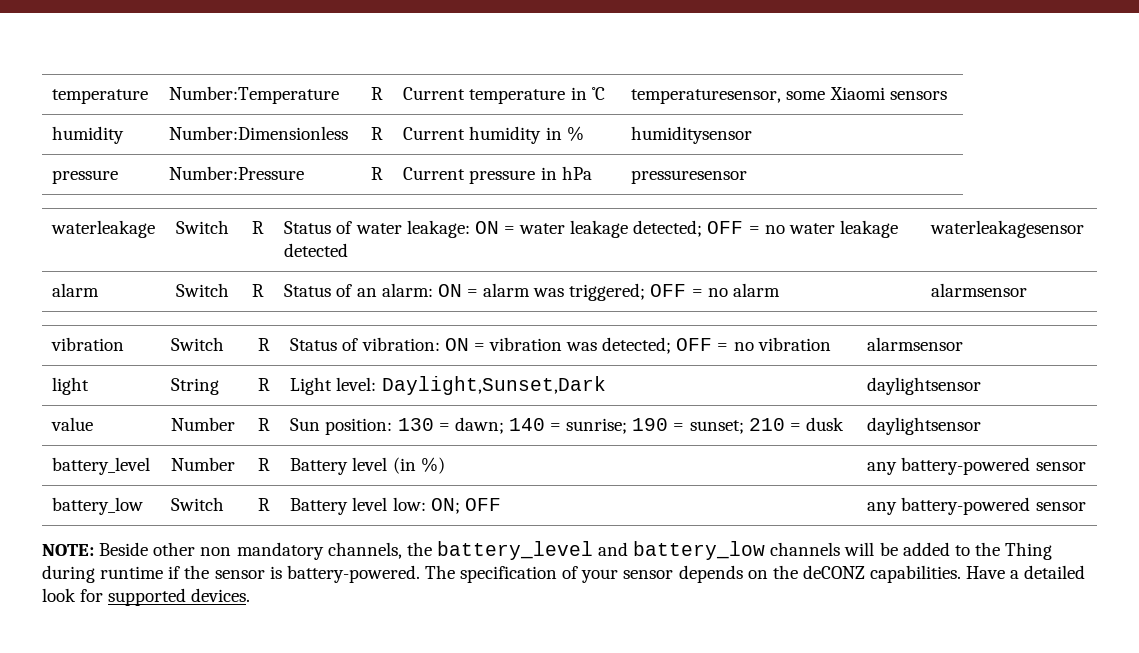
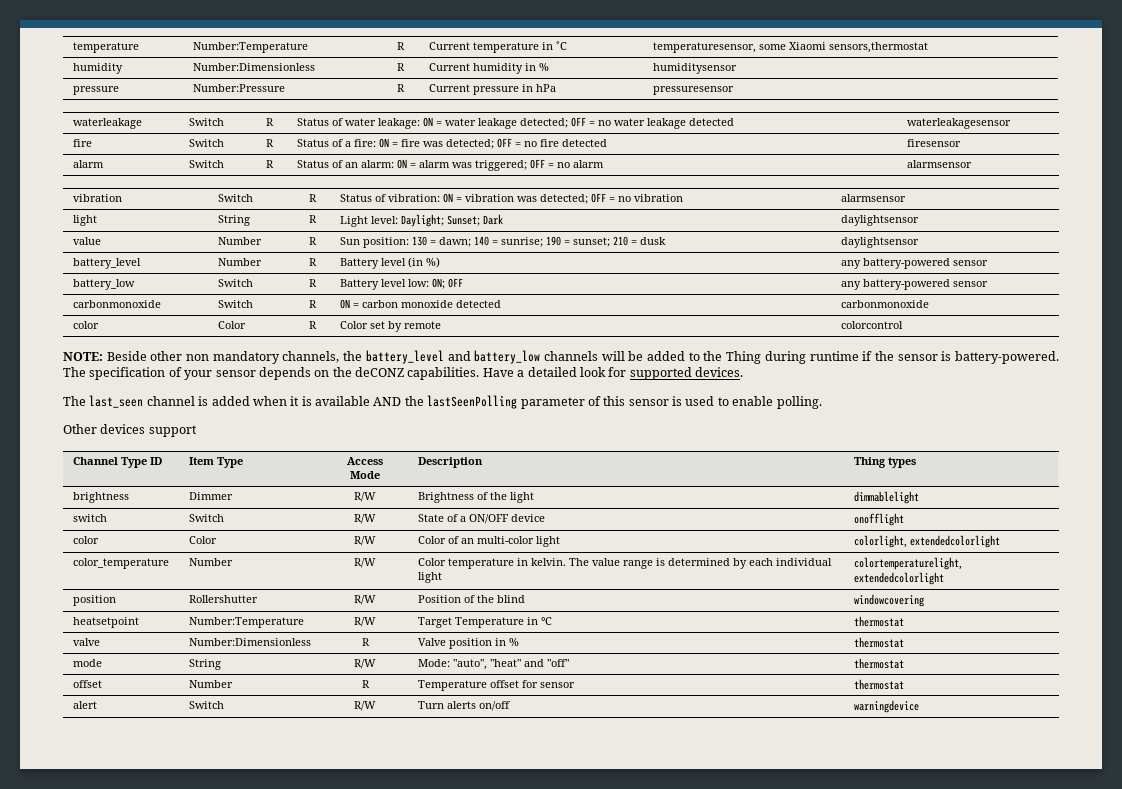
[889,91,947,100] sensors -> [828,42,928,53] sensors,thermostat
(1085, 229) none -> [72,139,92,147] [188,139,224,147] [266,139,274,147] [296,138,607,149] [906,139,961,147] // fire | Switch | R | Status of a fire: ON = fire was detected; OFF = no fire detected | firesensor
[381,376,606,395] Daylight,Sunset,Dark -> [400,214,503,227] Daylight; Sunset; Dark
(1086, 506) none -> [72,300,161,308] [217,300,253,308] [308,300,317,308] [339,299,501,309] [840,300,929,308] [72,321,99,329] [217,321,246,329] [308,321,317,329] [339,321,441,332] [840,321,903,329] // carbonmonoxide | Switch | R | ON = carbon monoxide detected | carbonmonoxide // color | Color | R | Color set by remote | colorcontrol
(251, 595) none -> [63,395,822,409] [63,424,197,437] [72,457,162,468] [188,457,243,468] [347,457,383,465] [350,471,380,479] [417,457,483,468] [853,457,916,468] [72,492,129,503] [188,492,233,500] [354,492,376,502] [417,492,534,503] [853,491,919,504] [72,514,107,522] [188,514,224,522] [354,514,376,524] [417,514,545,524] [853,513,904,526] [72,536,99,544] [188,536,217,544] [354,536,376,546] [417,536,560,547] [853,535,1000,548] [72,558,169,569] [188,558,233,566] [354,558,376,568] [417,558,832,569] [417,572,442,583] [853,557,962,570] [853,572,944,585] [72,595,116,606] [188,595,258,603] [354,595,376,605] [417,595,525,603] [853,594,924,607] [72,617,139,628] [188,617,304,628] [354,617,376,627] [417,617,552,628] [853,616,904,627] [72,638,100,646] [188,638,311,646] [361,638,370,646] [417,638,519,649] [853,637,904,648] [72,659,102,667] [188,659,221,670] [354,659,376,669] [417,659,569,670] [853,658,904,669] [72,680,102,688] [188,680,233,688] [361,680,370,688] [417,680,575,691] [853,679,904,690] [72,701,97,709] [188,701,224,709] [354,701,376,711] [417,701,510,711] [853,700,919,713] // The last_seen channel is added when it is available AND the lastSeenPolling parameter of this sensor is used to enable polling. // Other devices support // Channel Type ID | Item Type | Access Mode | Description | Thing types // brightness | Dimmer | R/W | Brightness of the light | dimmablelight // switch | Switch | R/W | State of a ON/OFF device | onofflight // color | Color | R/W | Color of an multi-color light | colorlight, extendedcolorlight // color_temperature | Number | R/W | Color temperature in kelvin. The value range is determined by each individual light | colortemperaturelight, extendedcolorlight // position | Rollershutter | R/W | Position of the blind | windowcovering // heatsetpoint | Number:Temperature | R/W | Target Temperature in °C | thermostat // valve | Number:Dimensionless | R | Valve position in % | thermostat // mode | String | R/W | Mode: "auto", "heat" and "off" | thermostat // offset | Number | R | Temperature offset for sensor | thermostat // alert | Switch | R/W | Turn alerts on/off | warningdevice

